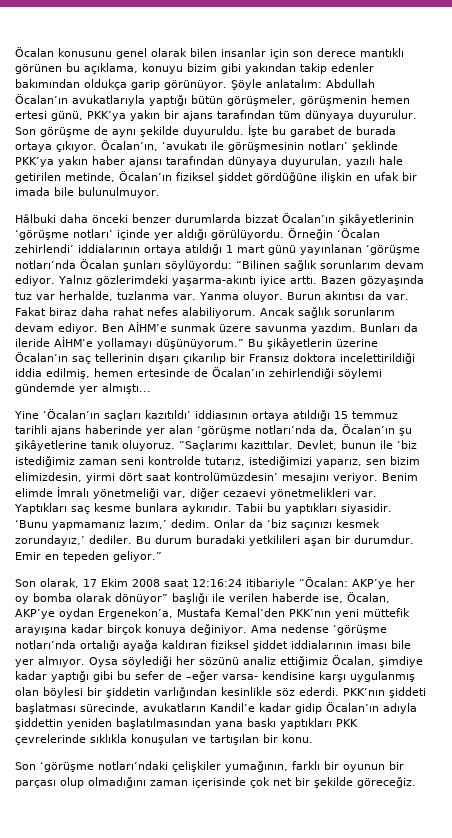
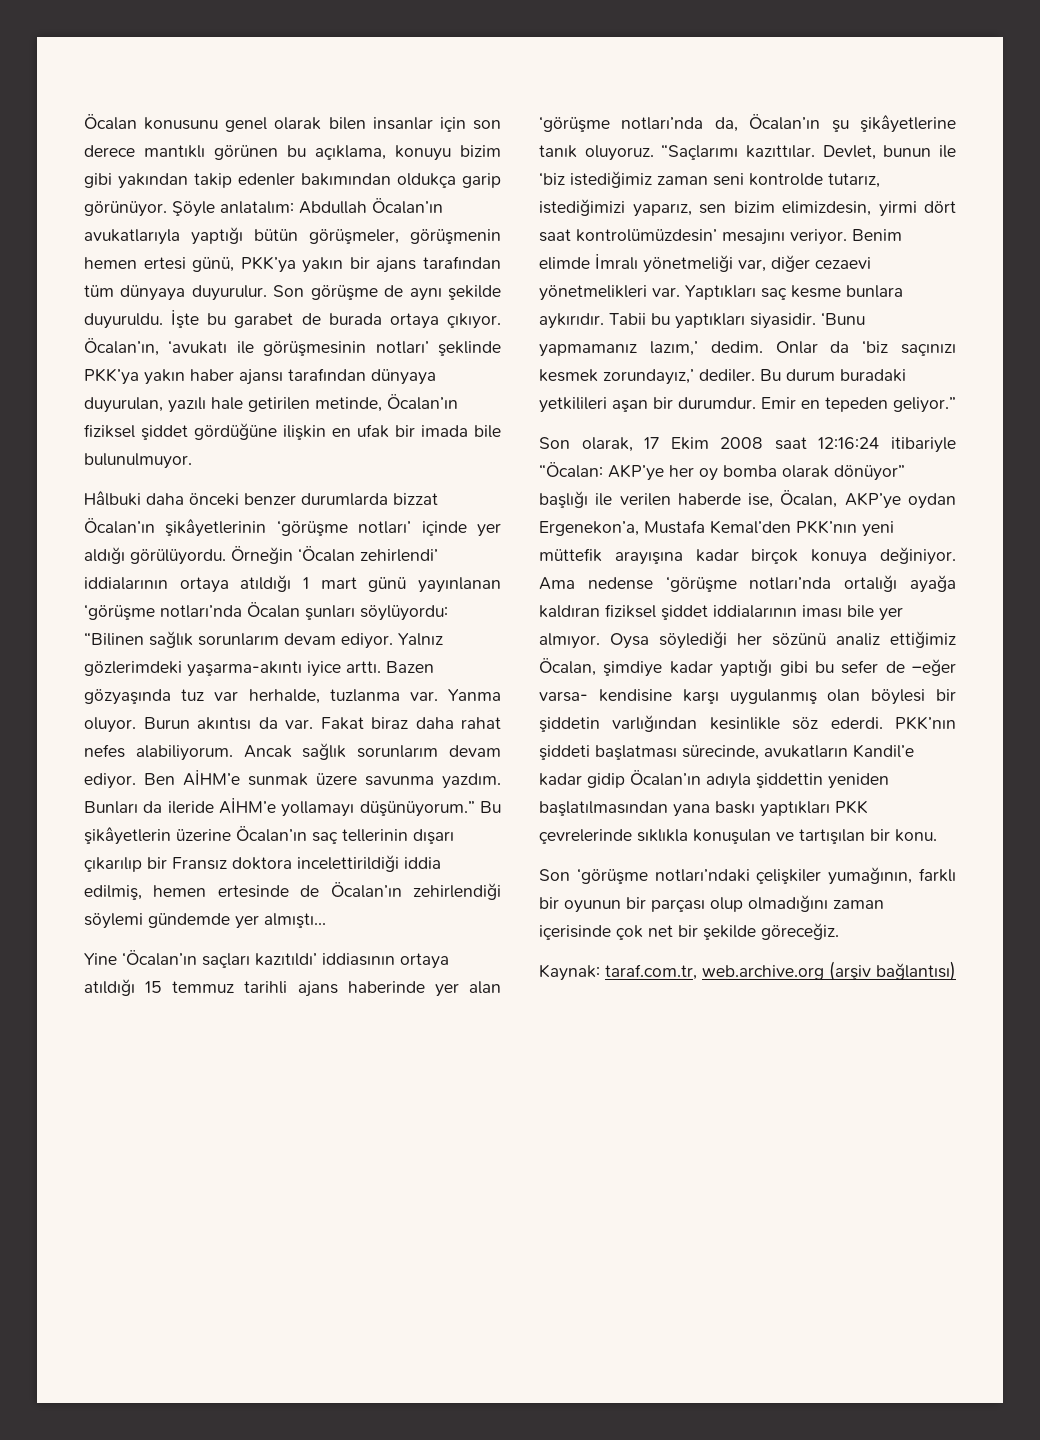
(416, 782) none -> [539,961,956,981] // Kaynak: taraf.com.tr, web.archive.org (arşiv bağlantısı)

